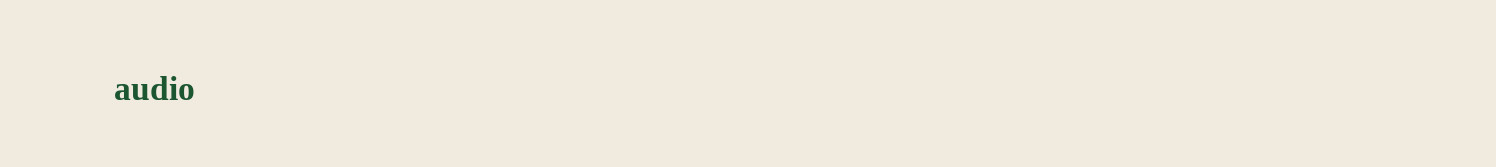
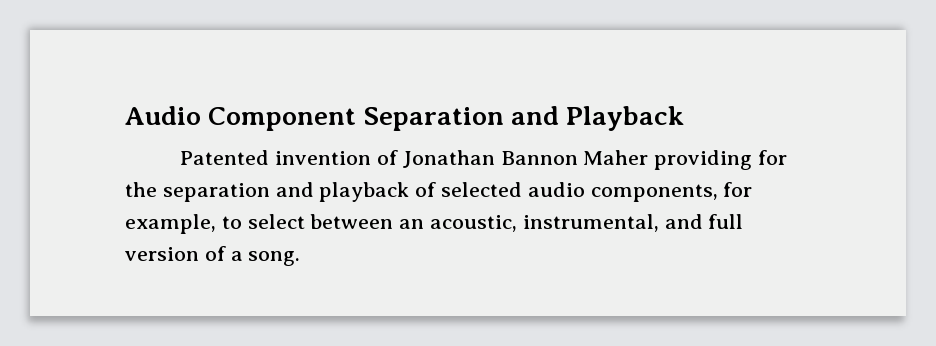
[114,76,195,100] audio -> [125,106,685,131] [180,150,787,170] [125,182,753,202] [125,214,744,234] [125,246,301,266] Audio Component Separation and Playback // Patented invention of Jonathan Bannon Maher providing for the separation and playback of selected audio components, for example, to select between an acoustic, instrumental, and full version of a song.

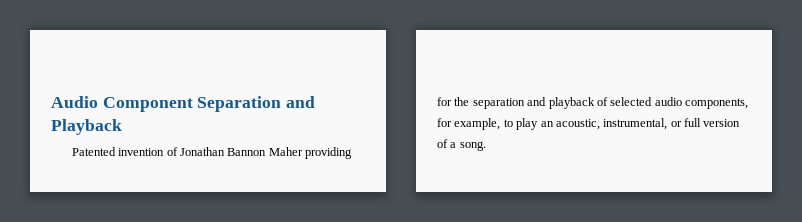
[247,214,394,229] select between -> [516,118,539,130] play
[664,214,703,229] and -> [670,121,682,127] or

